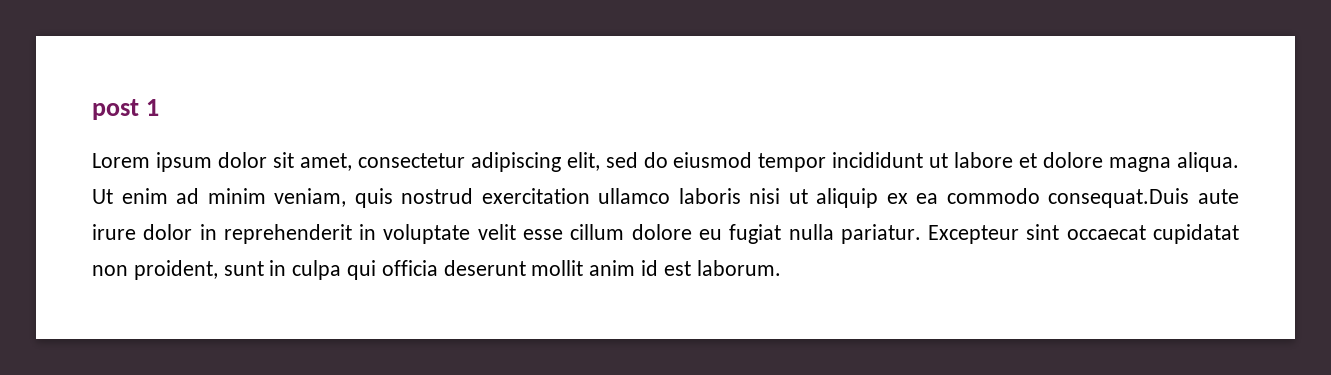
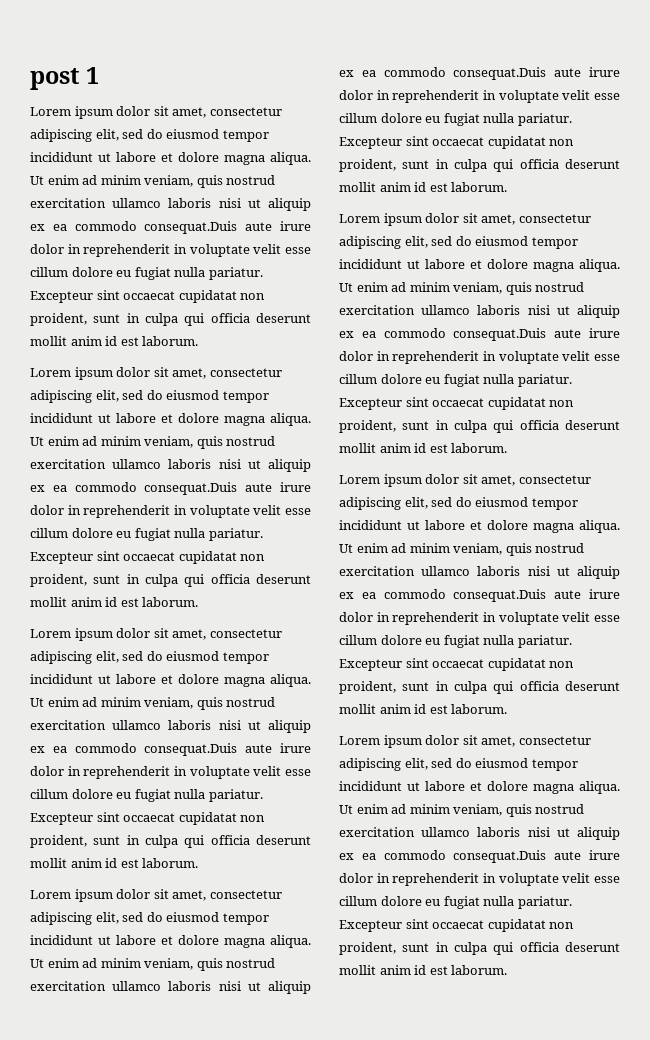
(781, 268) none -> [30,367,282,380] [30,390,269,403] [30,413,311,426] [30,436,276,449] [30,459,311,472] [30,482,311,495] [30,505,311,518] [30,528,263,541] [30,551,266,564] [30,574,311,587] [30,597,199,607] [30,628,282,641] [30,651,269,664] [30,674,311,687] [30,697,276,710] [30,720,311,733] [30,743,311,756] [30,766,311,779] [30,789,263,802] [30,812,266,825] [30,835,311,848] [30,858,199,868] [30,889,282,902] [30,912,269,925] [30,935,311,948] [30,958,276,971] [30,981,311,994] [339,67,620,80] [339,90,620,103] [339,113,572,126] [339,136,575,149] [339,159,620,172] [339,182,508,192] [339,213,591,226] [339,236,578,249] [339,259,620,272] [339,282,585,295] [339,305,620,318] [339,328,620,341] [339,351,620,364] [339,374,572,387] [339,397,575,410] [339,420,620,433] [339,443,508,453] [339,474,591,487] [339,497,578,510] [339,520,620,533] [339,543,585,556] [339,566,620,579] [339,589,620,602] [339,612,620,625] [339,635,572,648] [339,658,575,671] [339,681,620,694] [339,704,508,714] [339,735,591,748] [339,758,578,771] [339,781,620,794] [339,804,585,817] [339,827,620,840] [339,850,620,863] [339,873,620,886] [339,896,572,909] [339,919,575,932] [339,942,620,955] [339,965,508,975] // Lorem ipsum dolor sit amet, consectetur adipiscing elit, sed do eiusmod tempor incididunt ut labore et dolore magna aliqua. Ut enim ad minim veniam, quis nostrud exercitation ullamco laboris nisi ut aliquip ex ea commodo consequat.Duis aute irure dolor in reprehenderit in voluptate velit esse cillum dolore eu fugiat nulla pariatur. Excepteur sint occaecat cupidatat non proident, sunt in culpa qui officia deserunt mollit anim id est laborum. // Lorem ipsum dolor sit amet, consectetur adipiscing elit, sed do eiusmod tempor incididunt ut labore et dolore magna aliqua. Ut enim ad minim veniam, quis nostrud exercitation ullamco laboris nisi ut aliquip ex ea commodo consequat.Duis aute irure dolor in reprehenderit in voluptate velit esse cillum dolore eu fugiat nulla pariatur. Excepteur sint occaecat cupidatat non proident, sunt in culpa qui officia deserunt mollit anim id est laborum. // Lorem ipsum dolor sit amet, consectetur adipiscing elit, sed do eiusmod tempor incididunt ut labore et dolore magna aliqua. Ut enim ad minim veniam, quis nostrud exercitation ullamco laboris nisi ut aliquip ex ea commodo consequat.Duis aute irure dolor in reprehenderit in voluptate velit esse cillum dolore eu fugiat nulla pariatur. Excepteur sint occaecat cupidatat non proident, sunt in culpa qui officia deserunt mollit anim id est laborum. // Lorem ipsum dolor sit amet, consectetur adipiscing elit, sed do eiusmod tempor incididunt ut labore et dolore magna aliqua. Ut enim ad minim veniam, quis nostrud exercitation ullamco laboris nisi ut aliquip ex ea commodo consequat.Duis aute irure dolor in reprehenderit in voluptate velit esse cillum dolore eu fugiat nulla pariatur. Excepteur sint occaecat cupidatat non proident, sunt in culpa qui officia deserunt mollit anim id est laborum. // Lorem ipsum dolor sit amet, consectetur adipiscing elit, sed do eiusmod tempor incididunt ut labore et dolore magna aliqua. Ut enim ad minim veniam, quis nostrud exercitation ullamco laboris nisi ut aliquip ex ea commodo consequat.Duis aute irure dolor in reprehenderit in voluptate velit esse cillum dolore eu fugiat nulla pariatur. Excepteur sint occaecat cupidatat non proident, sunt in culpa qui officia deserunt mollit anim id est laborum. // Lorem ipsum dolor sit amet, consectetur adipiscing elit, sed do eiusmod tempor incididunt ut labore et dolore magna aliqua. Ut enim ad minim veniam, quis nostrud exercitation ullamco laboris nisi ut aliquip ex ea commodo consequat.Duis aute irure dolor in reprehenderit in voluptate velit esse cillum dolore eu fugiat nulla pariatur. Excepteur sint occaecat cupidatat non proident, sunt in culpa qui officia deserunt mollit anim id est laborum.

